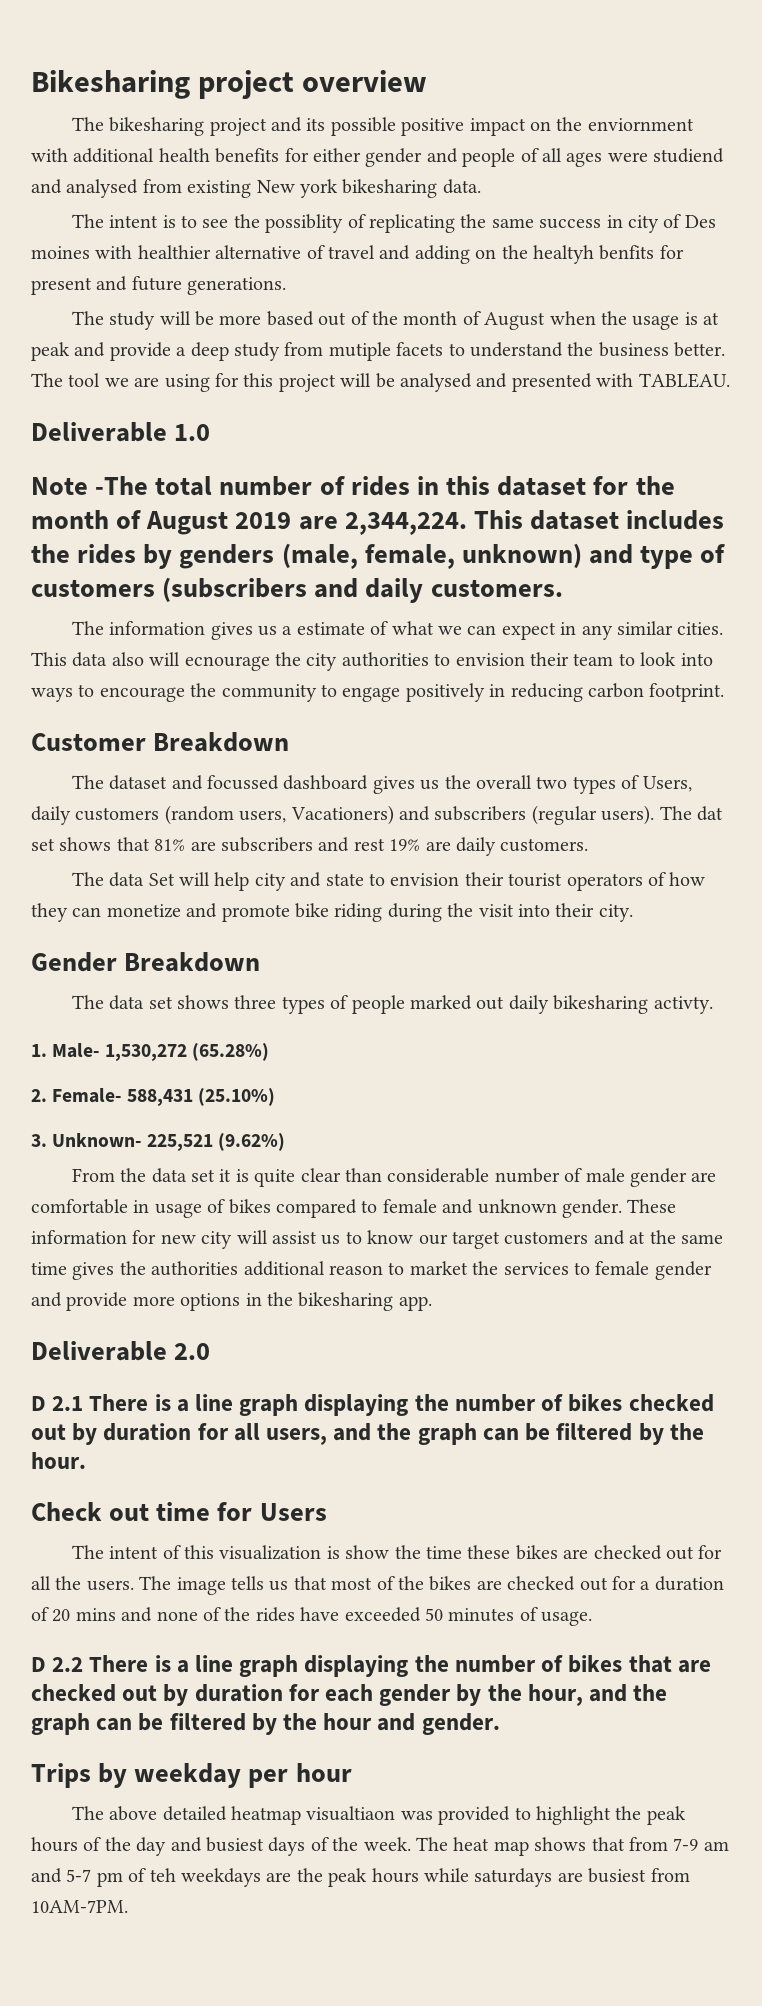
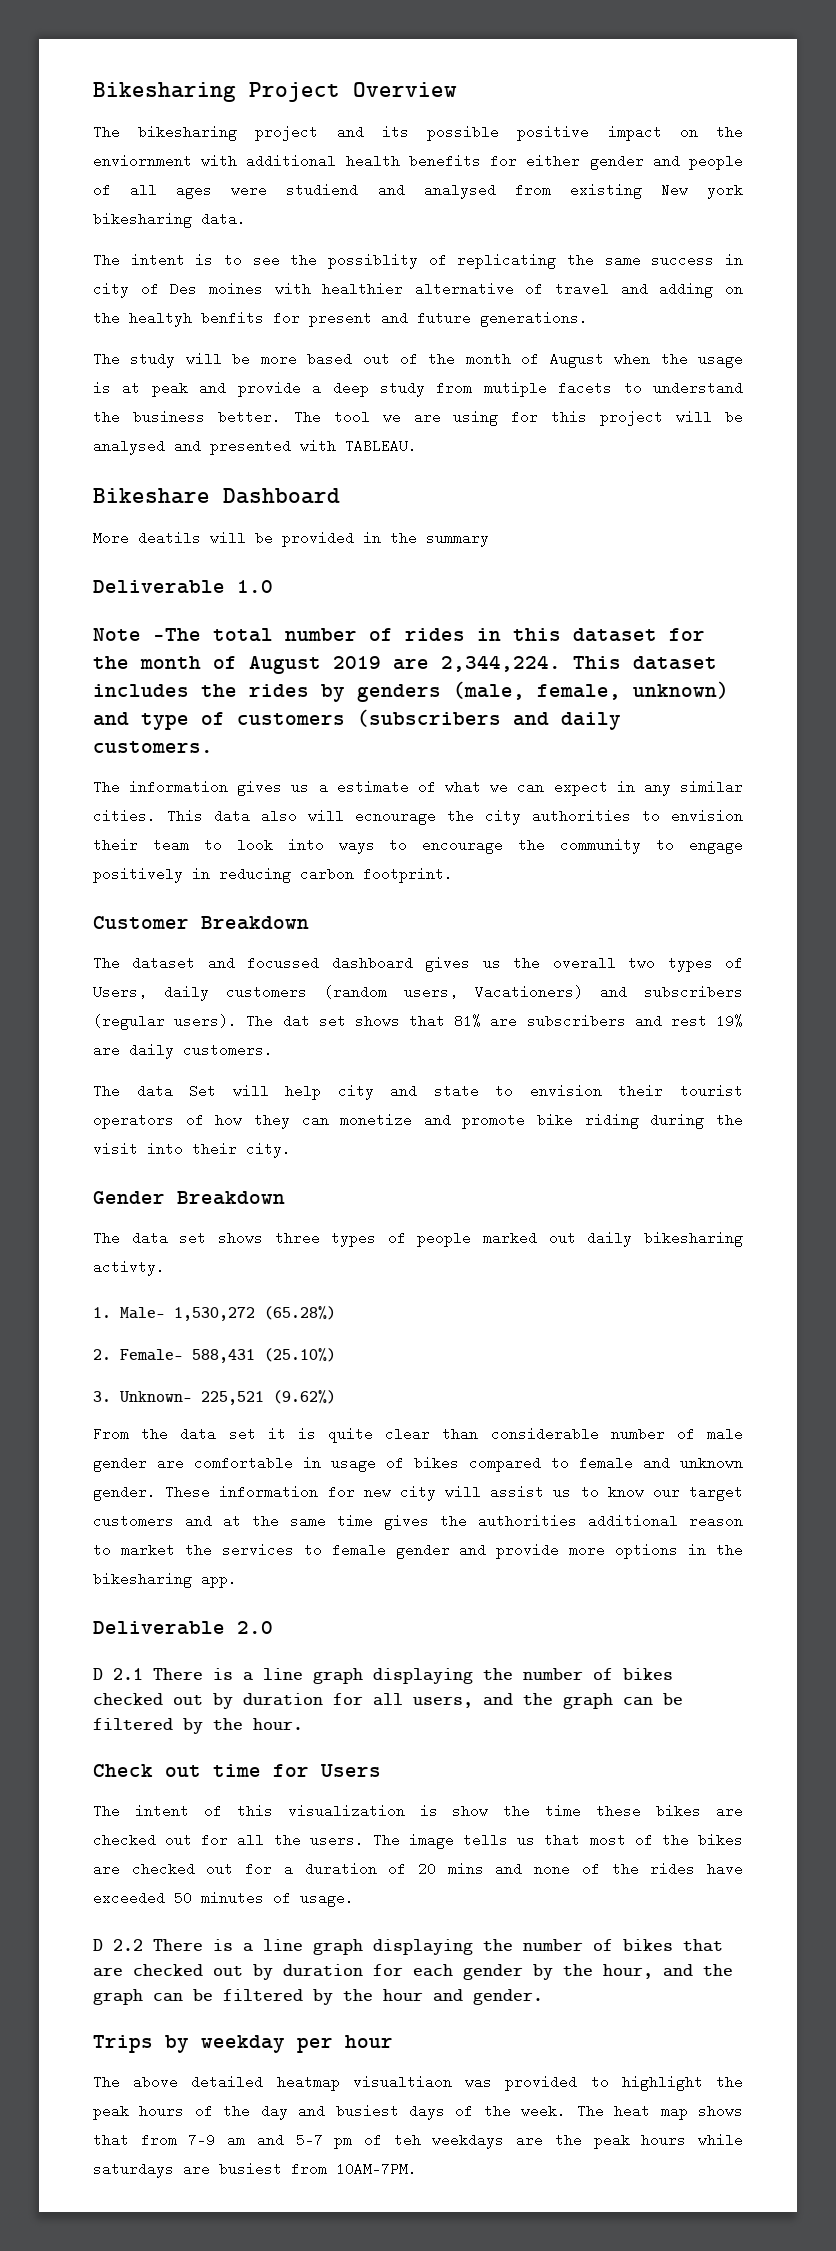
[198,70,428,99] project overview -> [249,82,457,102] Project Overview
(730, 380) none -> [93,488,340,504] [93,531,489,547] // Bikeshare Dashboard // More deatils will be provided in the summary

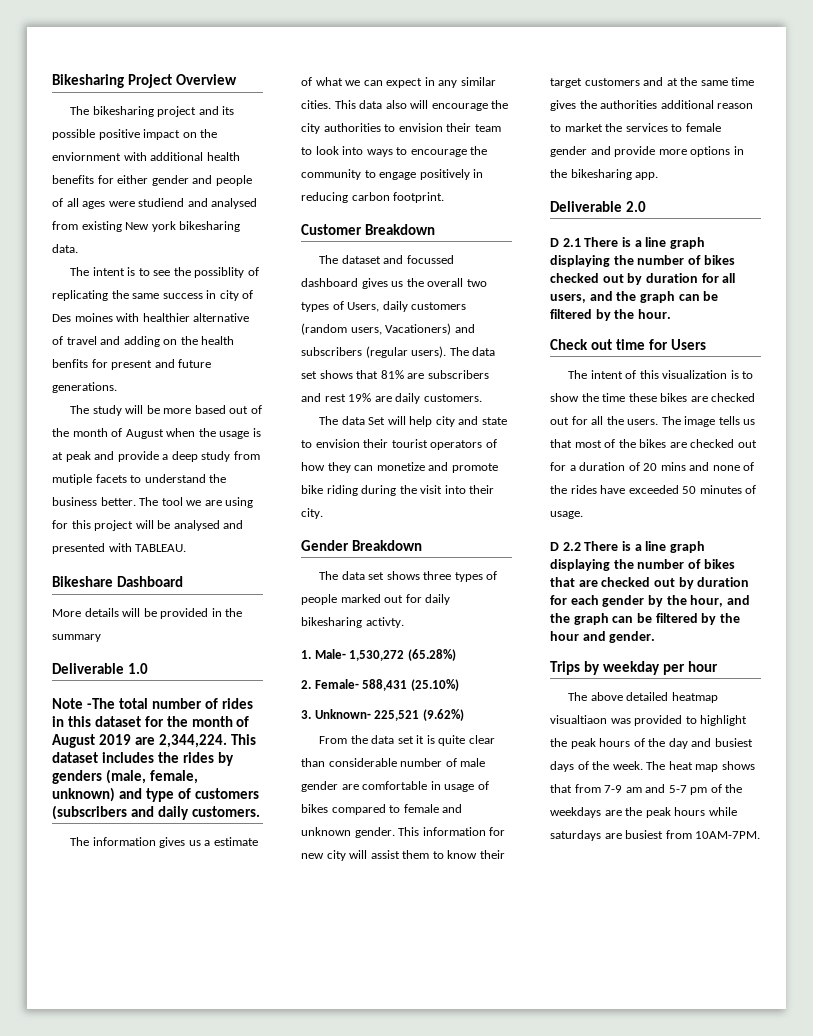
[129,311,192,327] healtyh -> [201,336,235,345] health
[138,531,201,545] deatils -> [84,608,119,617] details
[355,809,436,825] ecnourage -> [431,103,488,111] encourage
[282,1014,310,1028] dat -> [472,347,496,356] data
(576, 1238) none -> [405,594,422,603] for
[165,1485,211,1499] These -> [398,827,420,836] This
[553,1490,572,1497] us -> [402,850,430,859] them
[652,1490,680,1497] our -> [479,850,505,859] their
(438, 1810) none -> [742,371,754,379] to
[393,2133,421,2147] teh -> [725,784,743,793] the

